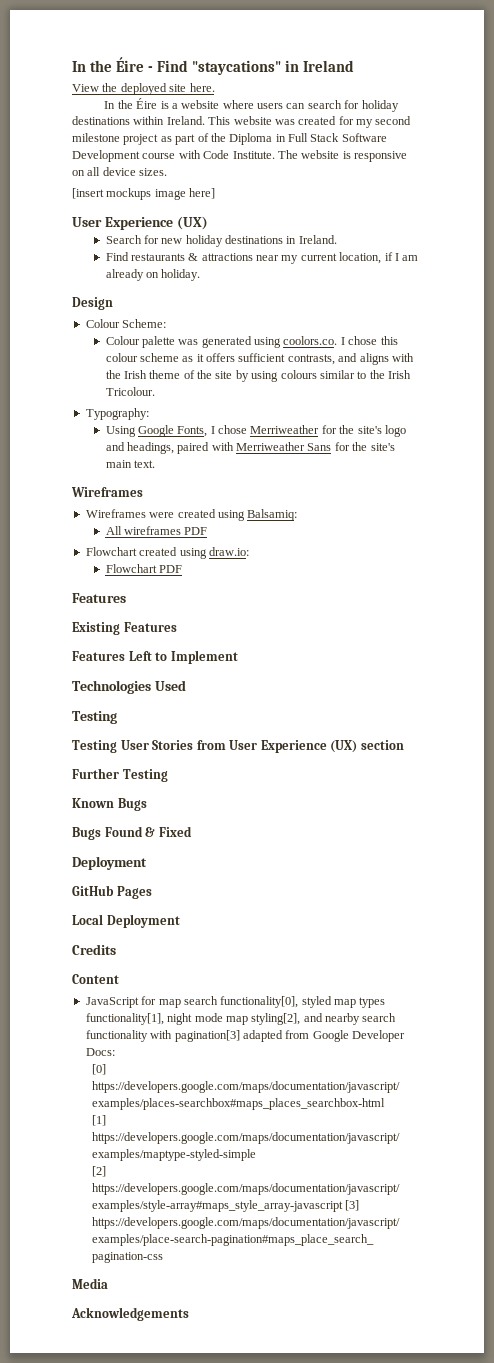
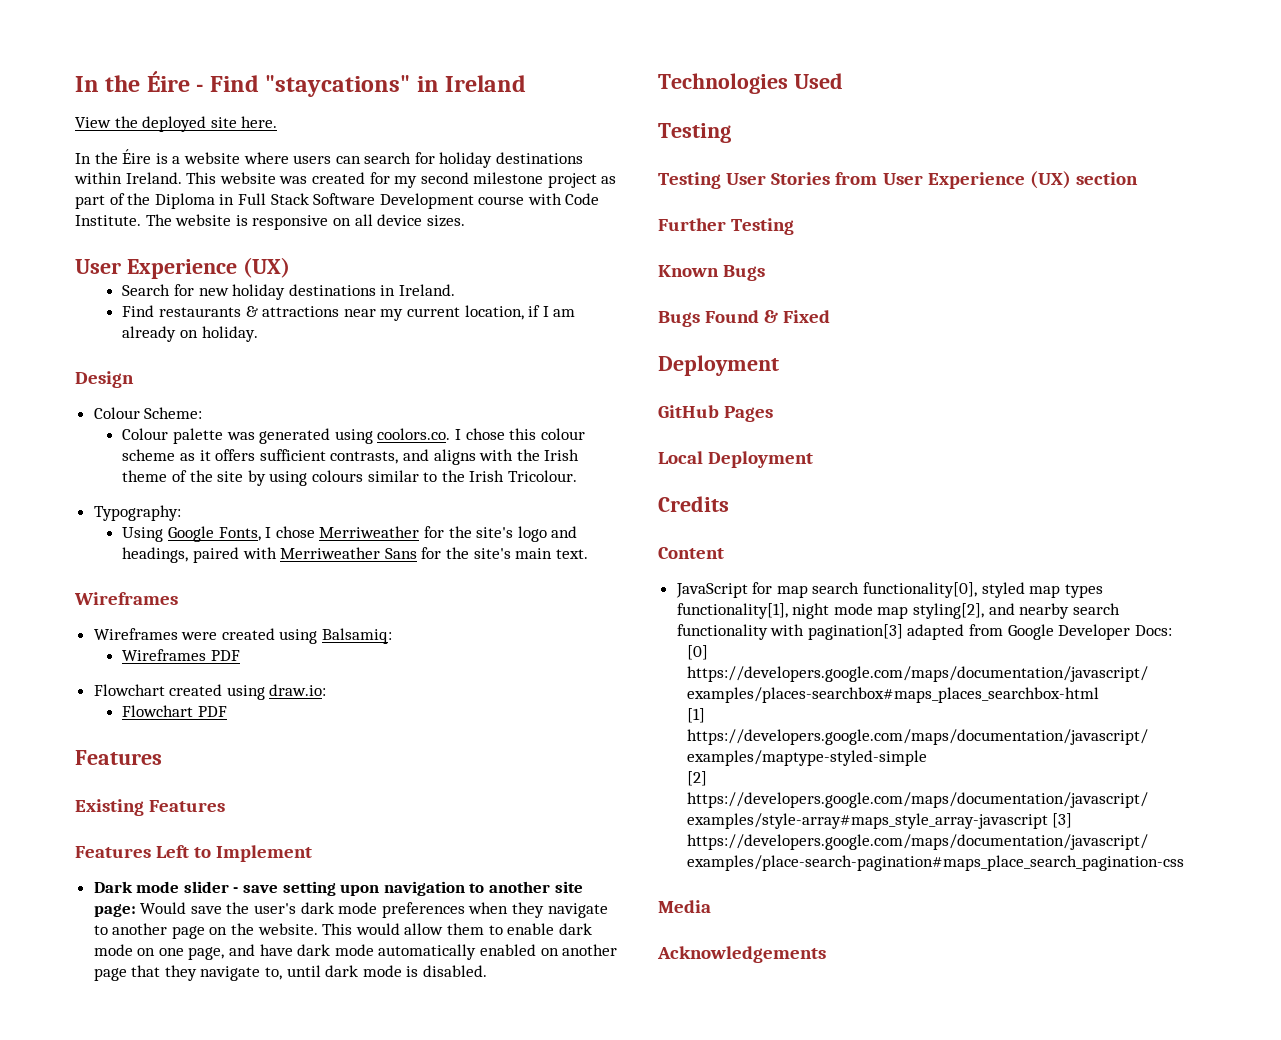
[72,188,216,200] // [insert mockups image here] -> (465, 221) none
[105,526,181,535] All wireframes -> [122,649,207,661] Wireframes
(238, 657) none -> [93,881,583,896] [93,902,608,918] [93,923,592,939] [93,944,618,960] [93,965,488,981] // Dark mode slider - save setting upon navigation to another site page: Would save the user's dark mode preferences when they navigate to another page on the website. This would allow them to enable dark mode on one page, and have dark mode automatically enabled on another page that they navigate to, until dark mode is disabled.

